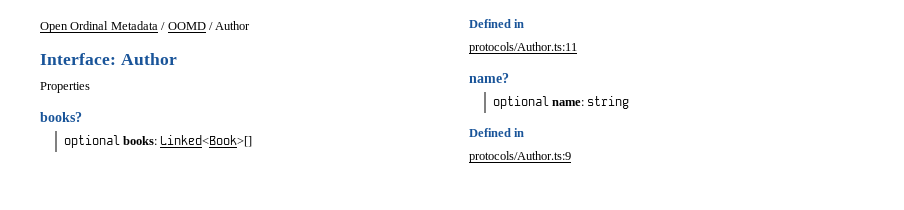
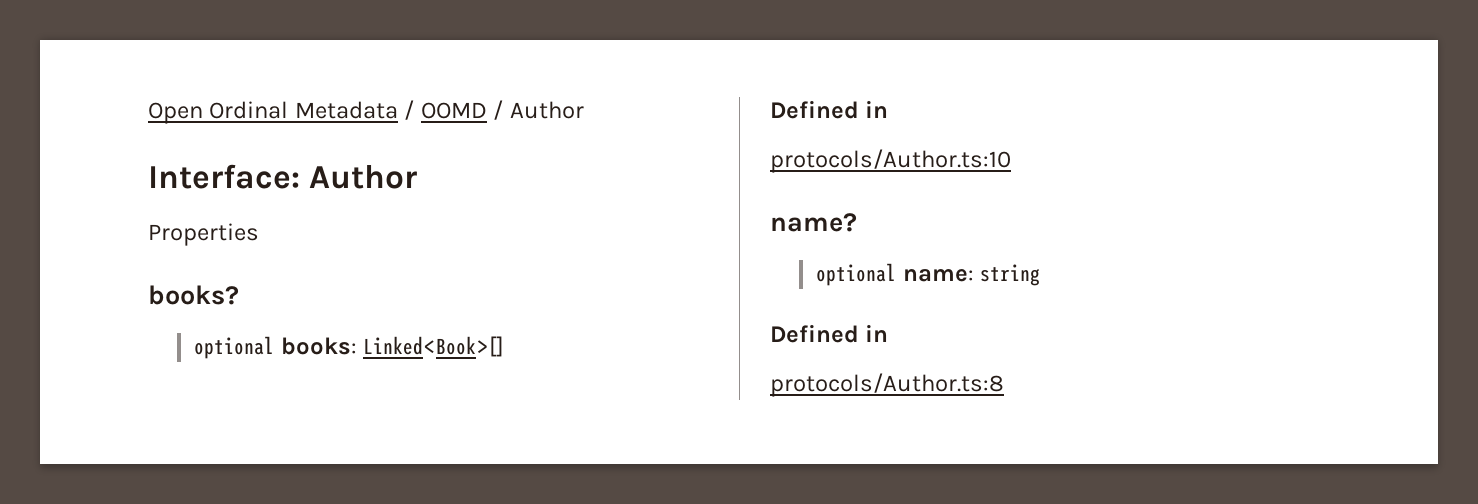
[469,42,577,54] protocols/Author.ts:11 -> [770,149,1011,173] protocols/Author.ts:10
[469,151,571,163] protocols/Author.ts:9 -> [770,373,1004,397] protocols/Author.ts:8

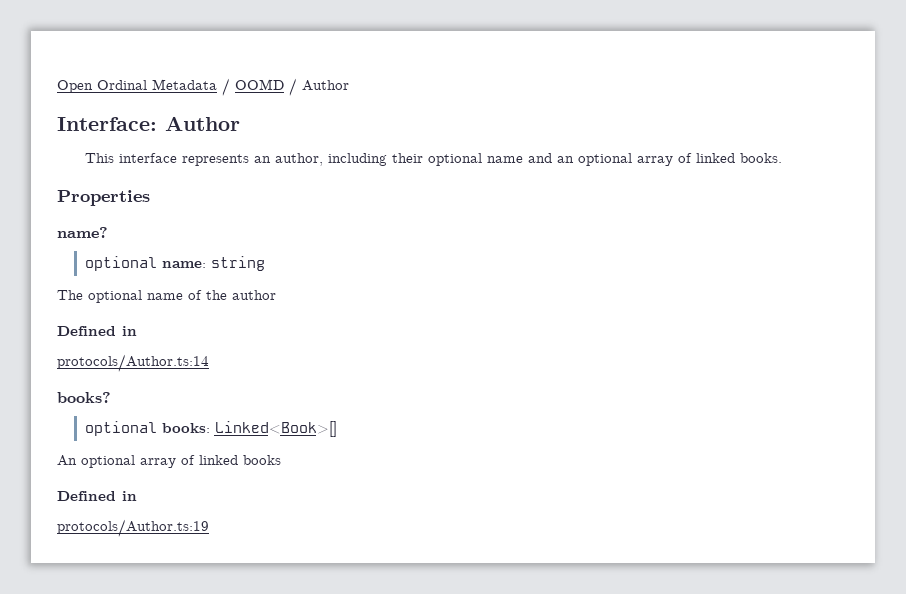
[148,223,259,246] [148,285,239,305] [194,336,505,359] [770,100,889,119] [770,149,1011,173] [770,213,857,232] [816,263,1041,286] [770,324,889,343] [770,373,1004,397] Properties // books? // optional books: Linked<Book>[] // Defined in // protocols/Author.ts:10 // name? // optional name: string // Defined in // protocols/Author.ts:8 -> [84,153,782,166] [57,190,150,206] [57,227,108,238] [84,256,265,271] [57,290,276,303] [57,326,137,336] [57,354,209,372] [57,392,111,403] [84,421,337,437] [57,455,281,468] [57,491,137,501] [57,519,209,537] This interface represents an author, including their optional name and an optional array of linked books. // Properties // name? // optional name: string // The optional name of the author // Defined in // protocols/Author.ts:14 // books? // optional books: Linked<Book>[] // An optional array of linked books // Defined in // protocols/Author.ts:19

